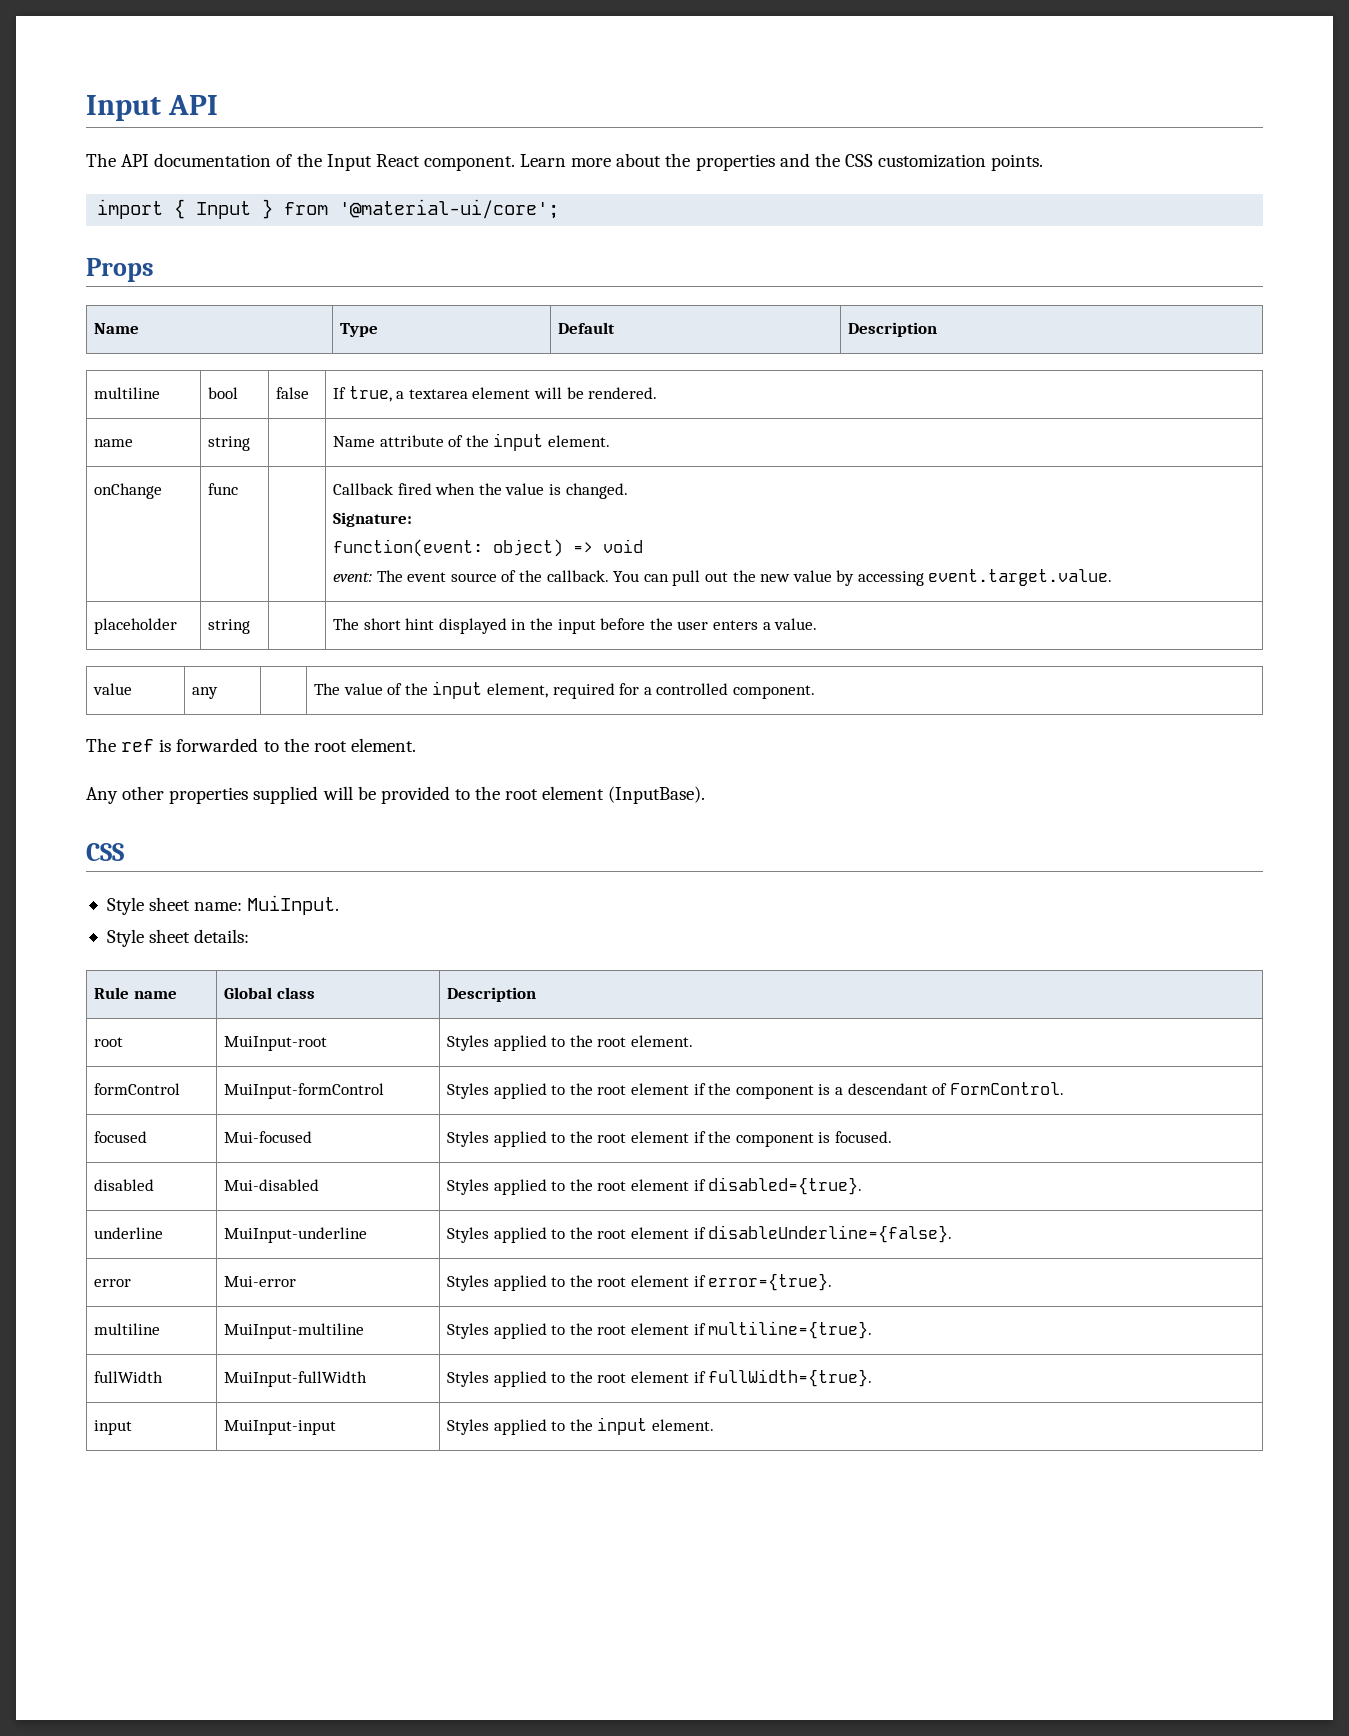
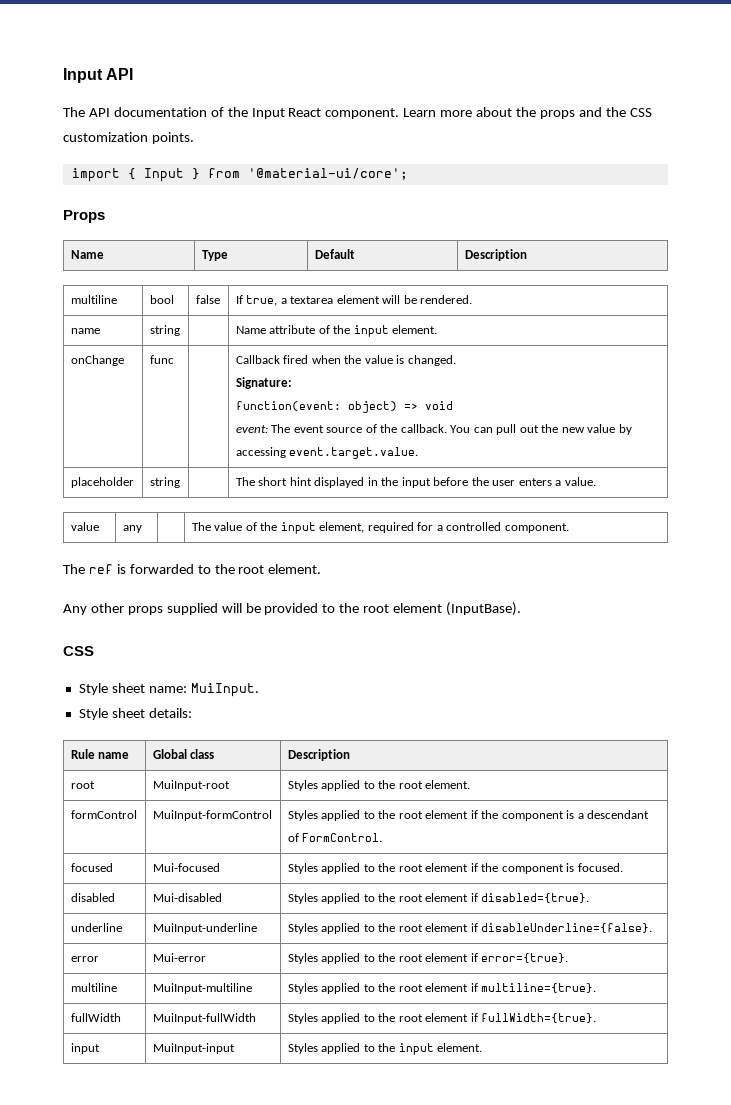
[695,154,775,171] properties -> [539,110,575,119] props
[169,787,249,804] properties -> [127,606,163,615] props

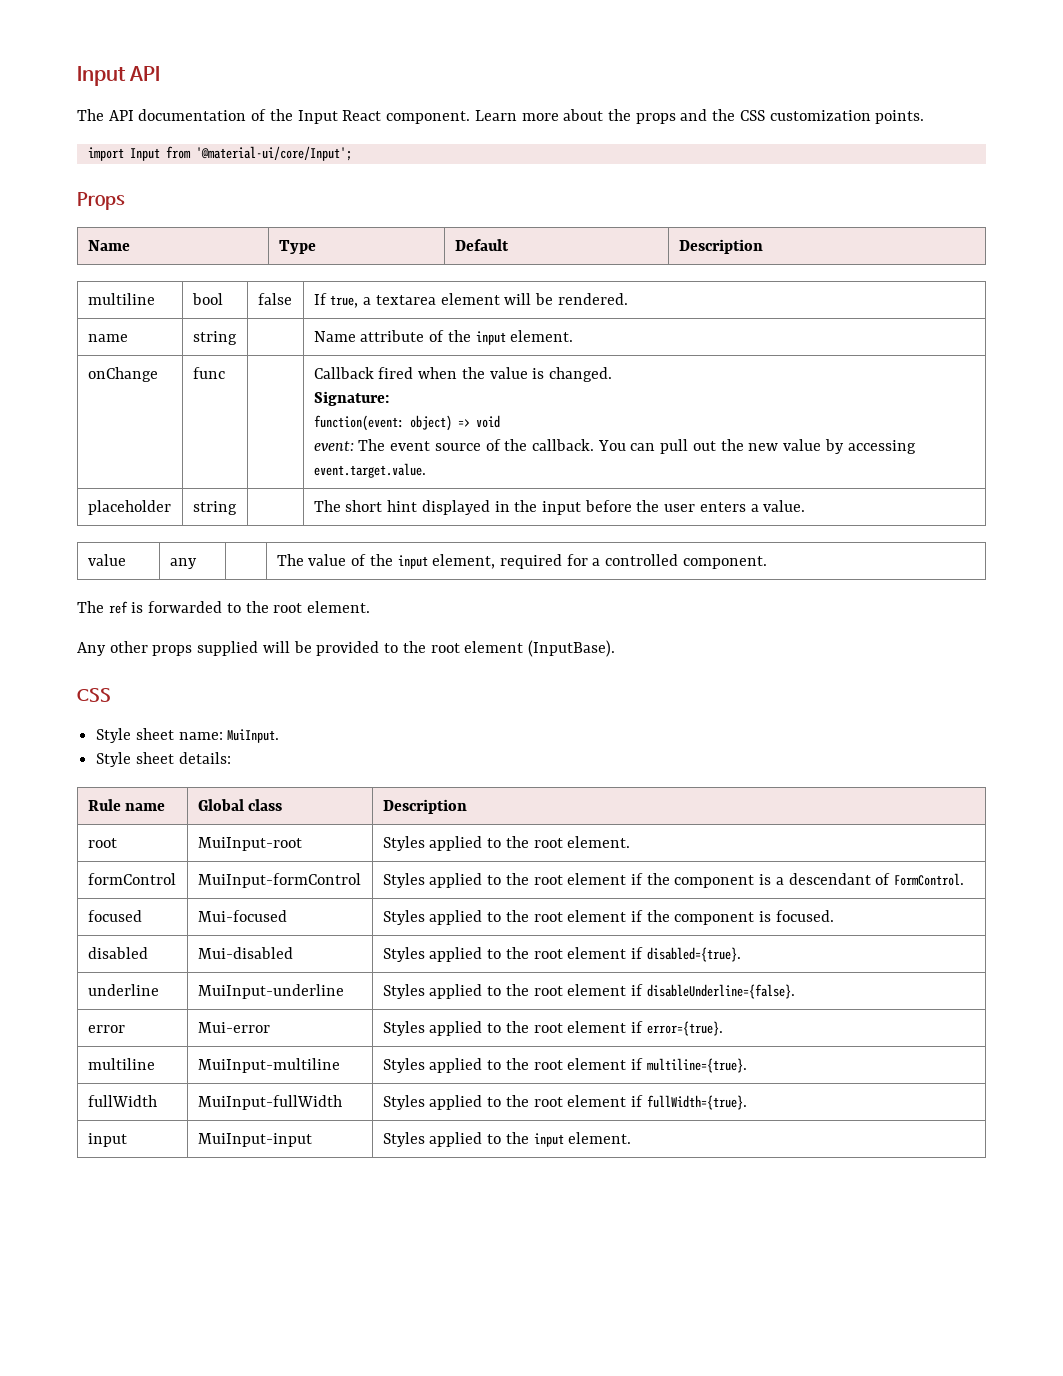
[127,168,408,182] { Input } from '@material-ui/core'; -> [129,146,352,161] Input from '@material-ui/core/Input';

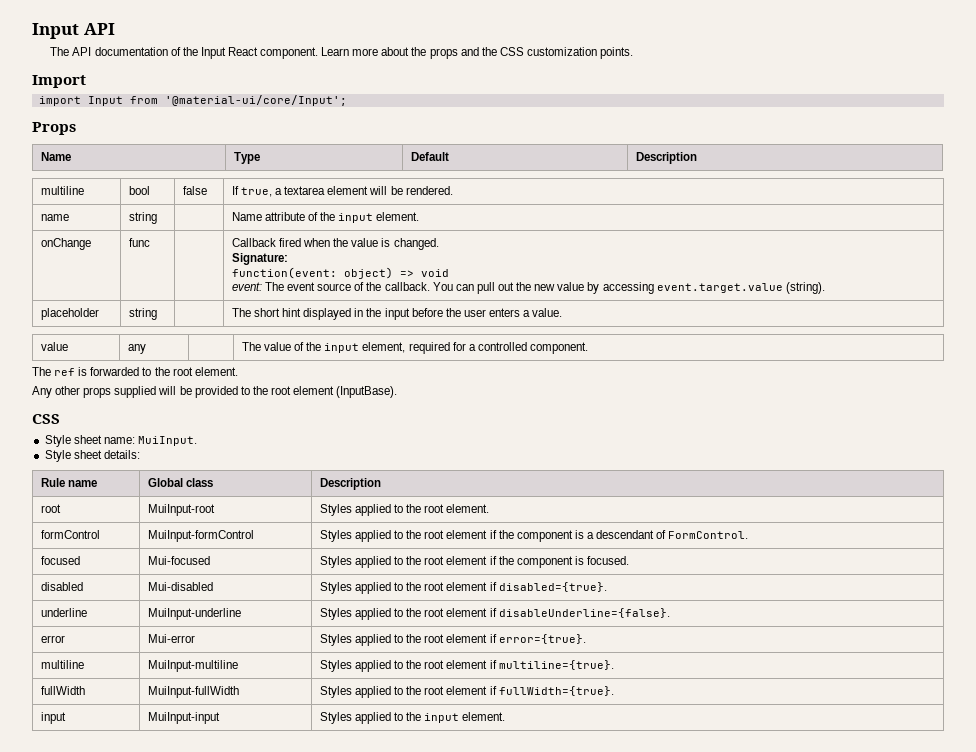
(925, 117) none -> [32,75,86,88] // Import
[313,463,426,478] event.target.value. -> [656,282,825,294] event.target.value (string).

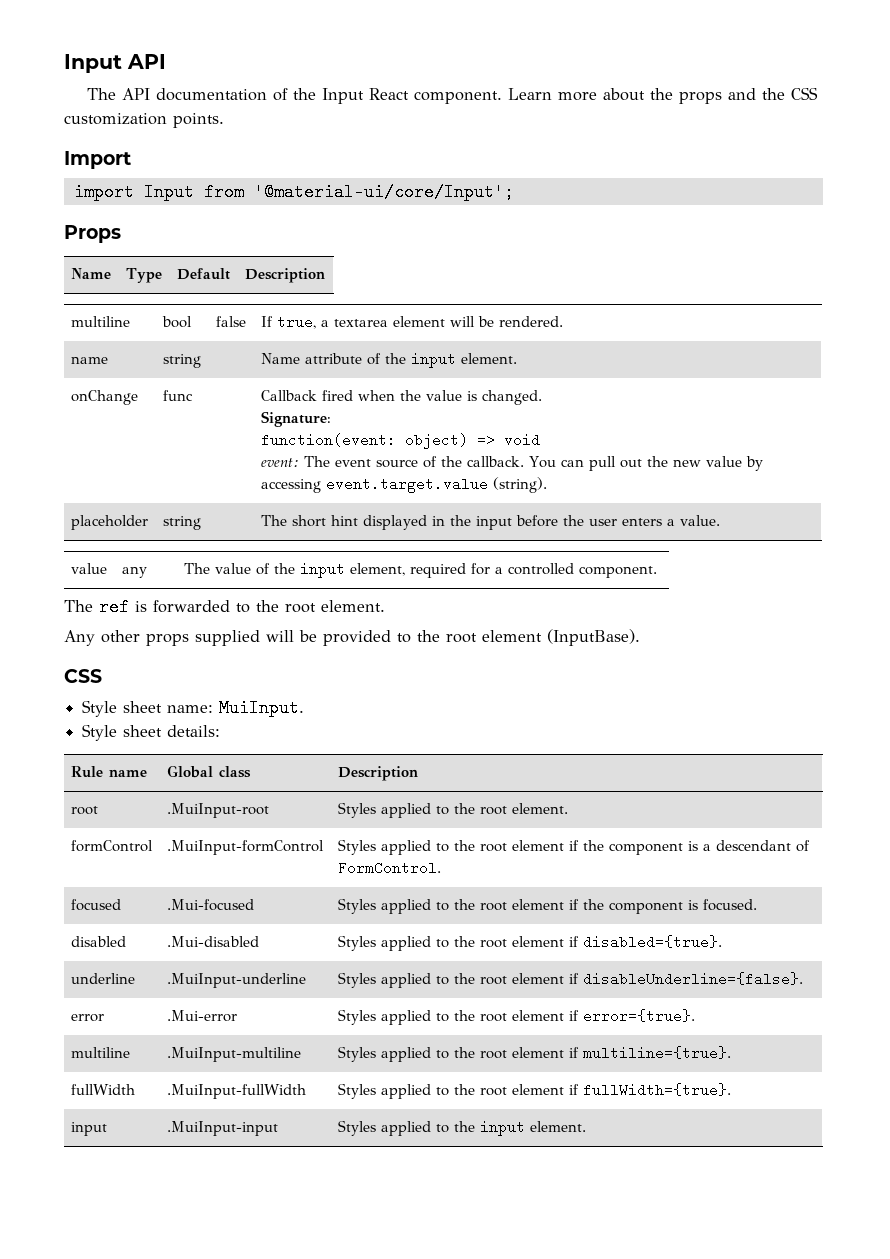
[147,504,215,516] MuiInput-root -> [167,803,270,818] .MuiInput-root
[147,530,254,542] MuiInput-formControl -> [167,840,325,855] .MuiInput-formControl
[147,556,210,565] Mui-focused -> [167,899,255,911] .Mui-focused
[147,582,213,591] Mui-disabled -> [167,936,260,947] .Mui-disabled
[147,608,241,620] MuiInput-underline -> [167,973,307,988] .MuiInput-underline
[147,634,195,643] Mui-error -> [167,1010,238,1022] .Mui-error
[147,660,238,672] MuiInput-multiline -> [167,1047,302,1062] .MuiInput-multiline
[147,686,239,698] MuiInput-fullWidth -> [167,1084,307,1099] .MuiInput-fullWidth
[147,712,220,724] MuiInput-input -> [167,1121,279,1136] .MuiInput-input

